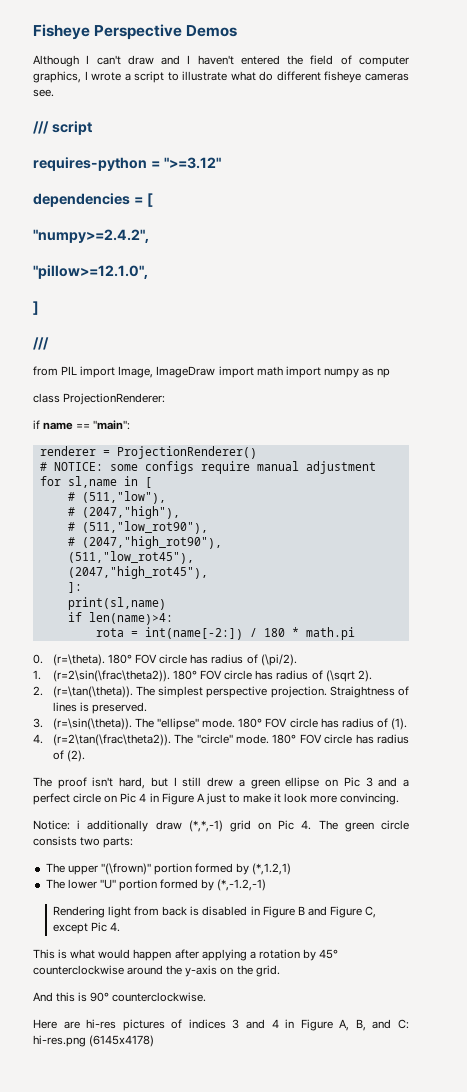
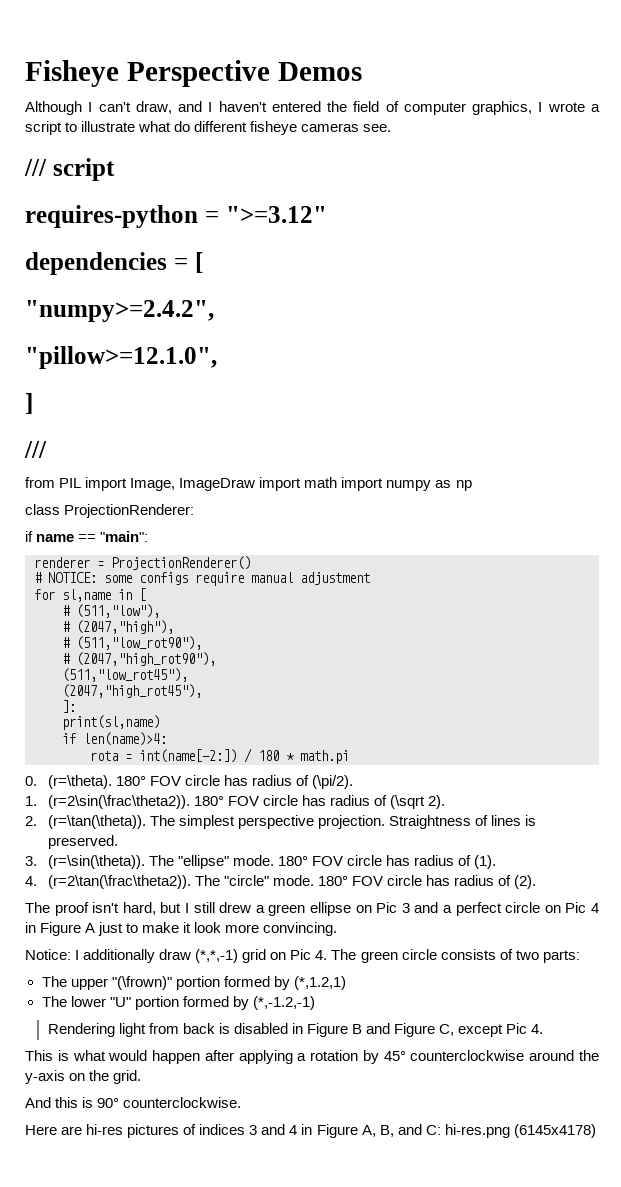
[127,55,154,65] draw -> [135,101,172,114] draw,
[77,820,81,829] i -> [75,950,80,960] I
(77, 841) none -> [499,949,513,960] of

